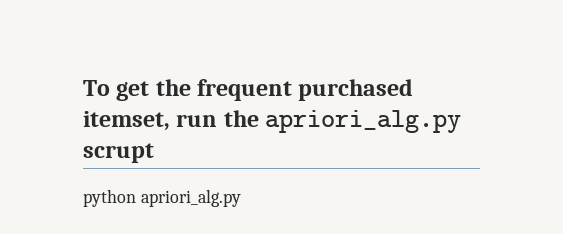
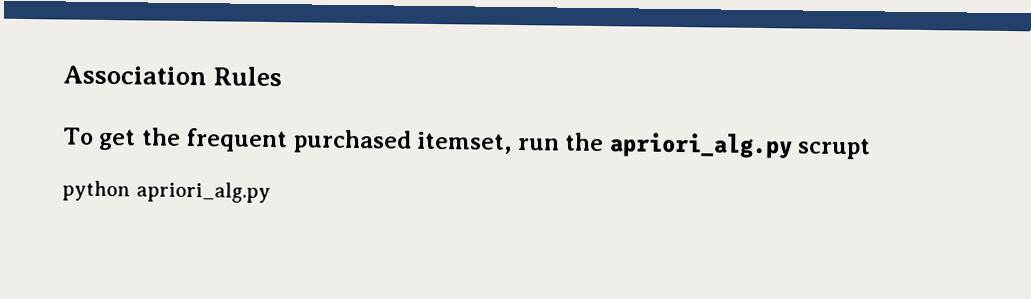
(83, 88) none -> [63,65,283,87] Association Rules //

